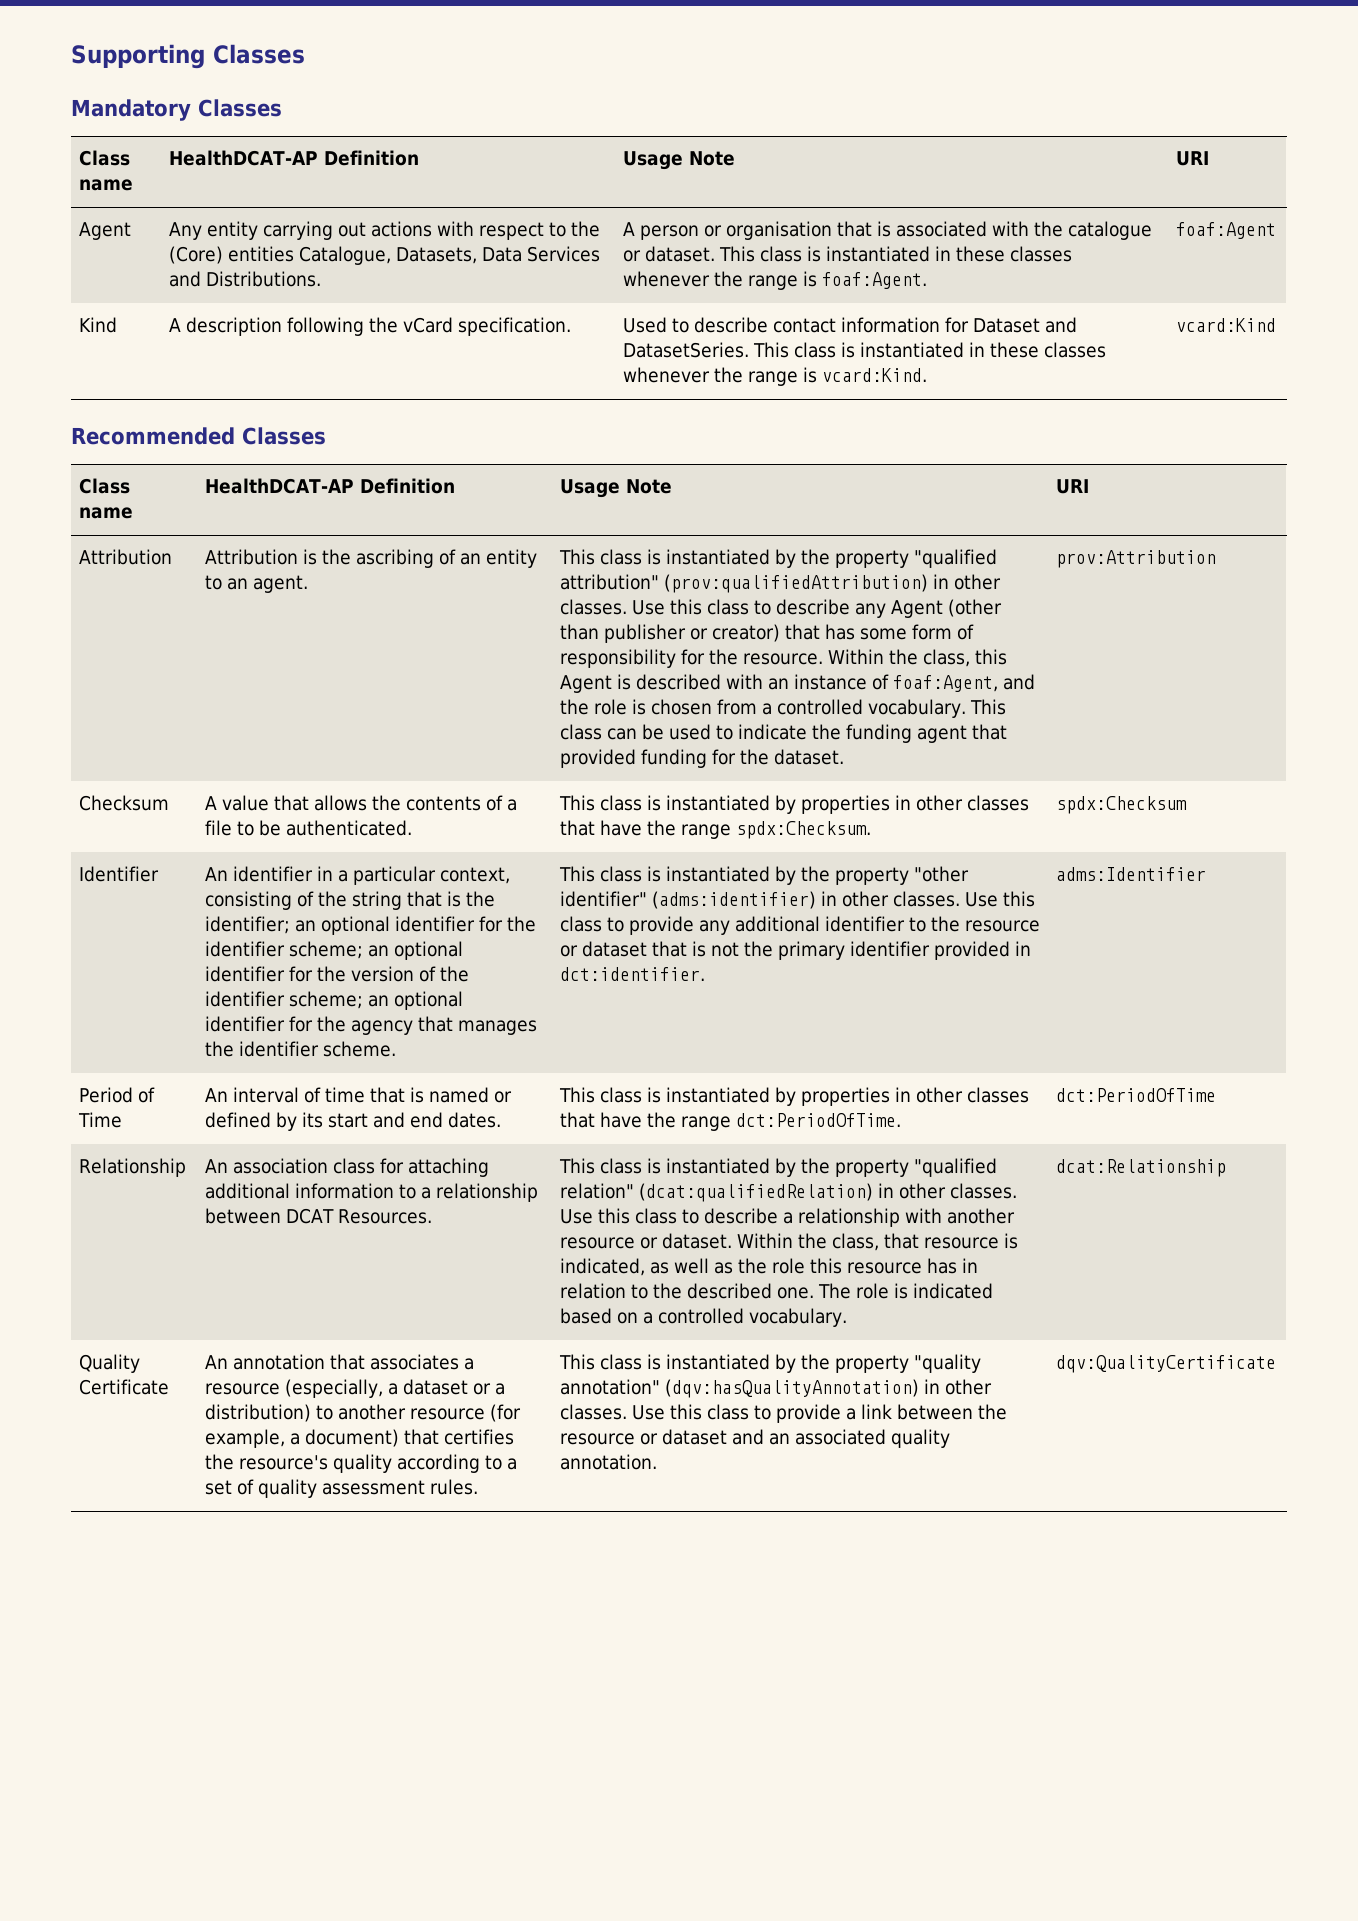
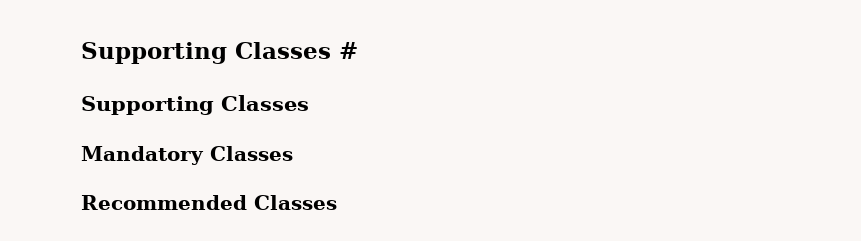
[71,44,305,69] Supporting Classes -> [81,42,358,64] [81,95,309,115] Supporting Classes # // Supporting Classes
[79,150,131,166] [79,179,134,191] [169,150,420,166] [623,151,736,170] [1176,151,1210,166] [79,222,132,240] [169,221,601,240] [169,246,601,265] [169,271,322,287] [623,221,1153,240] [623,246,1073,262] [623,271,928,290] [1176,222,1277,239] [79,317,118,333] [169,317,572,336] [623,317,1078,333] [623,342,1107,358] [623,367,928,386] [1176,318,1277,332] [71,427,326,445] [79,478,131,494] [79,507,134,519] [205,478,456,494] [560,479,673,498] [1056,479,1090,494] [79,549,173,565] [205,549,538,568] [205,575,309,593] [559,549,998,568] [560,574,1002,593] [560,599,1003,618] [560,624,975,643] [560,649,1008,668] [560,674,1036,693] [560,699,1007,718] [560,724,1008,743] [560,749,845,768] [1056,550,1217,568] [79,795,170,811] [205,795,518,811] [205,820,413,836] [559,795,1030,814] [560,820,872,839] [1056,796,1188,814] [79,866,160,882] [205,866,511,885] [205,891,496,910] [205,916,537,935] [205,941,464,960] [205,966,470,982] [205,991,464,1010] [205,1016,538,1035] [205,1041,397,1057] [559,866,970,885] [560,891,1036,909] [560,916,1041,935] [560,941,1032,960] [560,967,706,981] [1056,867,1207,881] [79,1087,156,1103] [78,1112,123,1128] [205,1087,513,1103] [205,1112,502,1131] [559,1087,1030,1106] [560,1112,902,1131] [1056,1088,1217,1102] [79,1158,187,1177] [205,1158,490,1177] [205,1183,539,1202] [205,1208,433,1224] [559,1158,998,1177] [560,1183,1018,1202] [560,1208,1016,1227] [560,1233,1019,1251] [560,1258,979,1276] [560,1283,994,1299] [560,1308,848,1327] [1056,1159,1227,1177] [79,1354,141,1373] [79,1379,170,1395] [205,1354,475,1370] [205,1379,506,1398] [205,1404,522,1422] [205,1429,515,1448] [205,1454,518,1473] [205,1479,479,1498] [559,1354,982,1373] [560,1379,993,1398] [560,1404,1008,1423] [560,1429,951,1448] [560,1454,658,1470] [1056,1355,1277,1373] // Class name | HealthDCAT-AP Definition | Usage Note | URI // Agent | Any entity carrying out actions with respect to the (Core) entities Catalogue, Datasets, Data Services and Distributions. | A person or organisation that is associated with the catalogue or dataset. This class is instantiated in these classes whenever the range is foaf:Agent. | foaf:Agent // Kind | A description following the vCard specification. | Used to describe contact information for Dataset and DatasetSeries. This class is instantiated in these classes whenever the range is vcard:Kind. | vcard:Kind // Recommended Classes // Class name | HealthDCAT-AP Definition | Usage Note | URI // Attribution | Attribution is the ascribing of an entity to an agent. | This class is instantiated by the property "qualified attribution" (prov:qualifiedAttribution) in other classes. Use this class to describe any Agent (other than publisher or creator) that has some form of responsibility for the resource. Within the class, this Agent is described with an instance of foaf:Agent, and the role is chosen from a controlled vocabulary. This class can be used to indicate the funding agent that provided funding for the dataset. | prov:Attribution // Checksum | A value that allows the contents of a file to be authenticated. | This class is instantiated by properties in other classes that have the range spdx:Checksum. | spdx:Checksum // Identifier | An identifier in a particular context, consisting of the string that is the identifier; an optional identifier for the identifier scheme; an optional identifier for the version of the identifier scheme; an optional identifier for the agency that manages the identifier scheme. | This class is instantiated by the property "other identifier" (adms:identifier) in other classes. Use this class to provide any additional identifier to the resource or dataset that is not the primary identifier provided in dct:identifier. | adms:Identifier // Period of Time | An interval of time that is named or defined by its start and end dates. | This class is instantiated by properties in other classes that have the range dct:PeriodOfTime. | dct:PeriodOfTime // Relationship | An association class for attaching additional information to a relationship between DCAT Resources. | This class is instantiated by the property "qualified relation" (dcat:qualifiedRelation) in other classes. Use this class to describe a relationship with another resource or dataset. Within the class, that resource is indicated, as well as the role this resource has in relation to the described one. The role is indicated based on a controlled vocabulary. | dcat:Relationship // Quality Certificate | An annotation that associates a resource (especially, a dataset or a distribution) to another resource (for example, a document) that certifies the resource's quality according to a set of quality assessment rules. | This class is instantiated by the property "quality annotation" (dqv:hasQualityAnnotation) in other classes. Use this class to provide a link between the resource or dataset and an associated quality annotation. | dqv:QualityCertificate -> [81,195,337,210] // Recommended Classes

